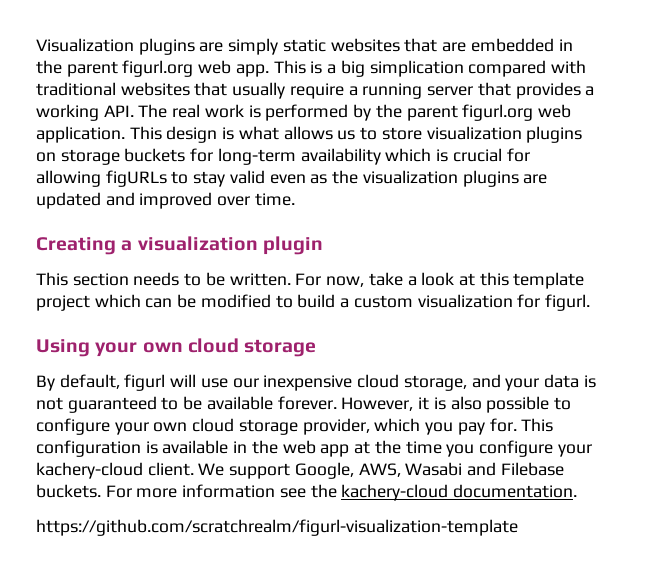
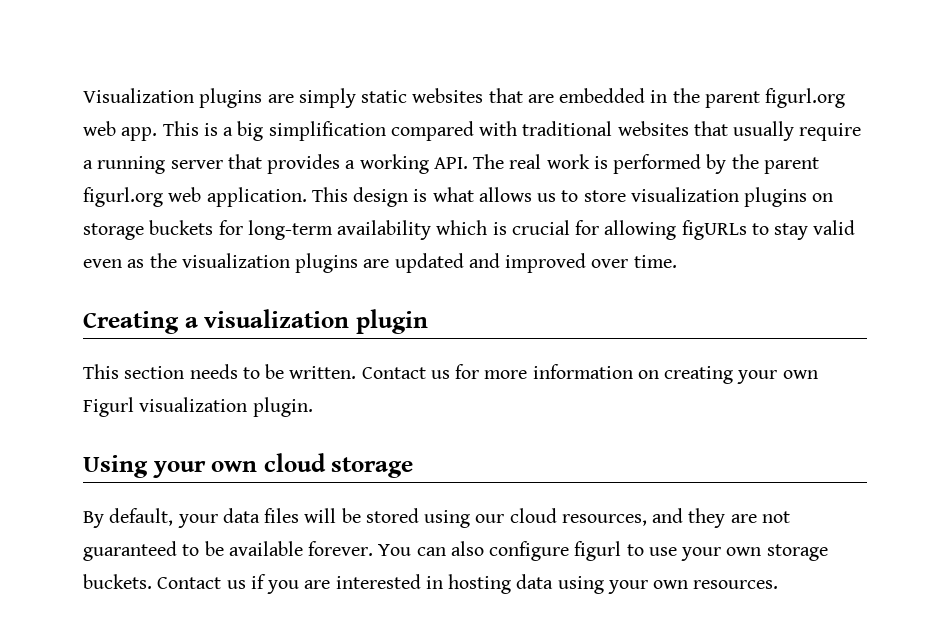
[369,60,464,77] simplication -> [268,121,386,141] simplification
[295,272,585,289] [36,294,590,311] For now, take a look at this template project which can be modified to build a custom visualization for figurl. -> [361,364,818,384] [83,397,313,417] Contact us for more information on creating your own Figurl visualization plugin.
[124,374,596,391] figurl will use our inexpensive cloud storage, and your data is -> [177,508,757,528] your data files will be stored using our cloud resources, and they are
[341,396,571,413] [36,418,554,435] [36,440,592,457] [36,462,564,479] [36,484,578,501] [36,519,518,536] However, it is also possible to configure your own cloud storage provider, which you pay for. This configuration is available in the web app at the time you configure your kachery-cloud client. We support Google, AWS, Wasabi and Filebase buckets. For more information see the kachery-cloud documentation. // https://github.com/scratchrealm/figurl-visualization-template -> [378,541,828,561] [83,574,779,594] You can also configure figurl to use your own storage buckets. Contact us if you are interested in hosting data using your own resources.

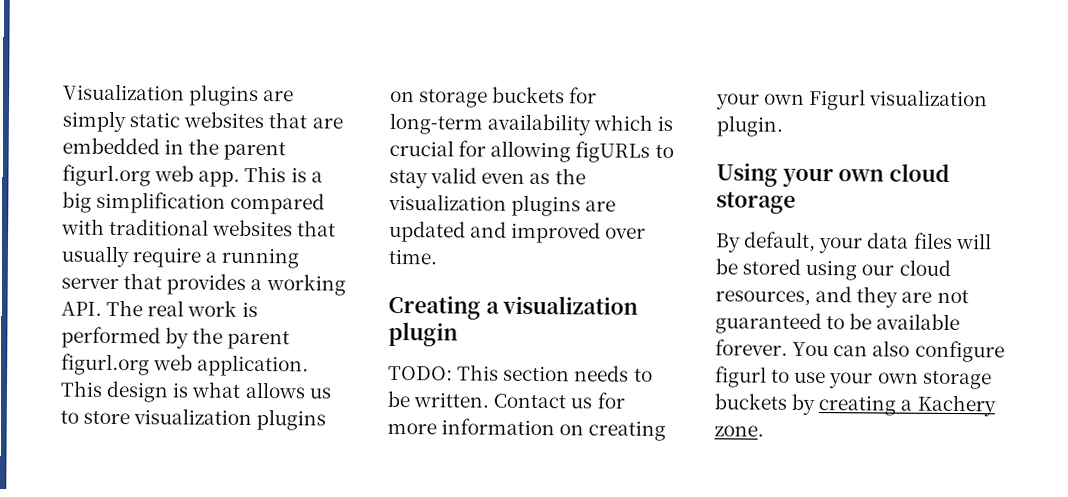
(428, 321) none -> [388,365,453,381] TODO:
[83,574,779,594] buckets. Contact us if you are interested in hosting data using your own resources. -> [714,393,996,417] [714,425,764,437] buckets by creating a Kachery zone.

